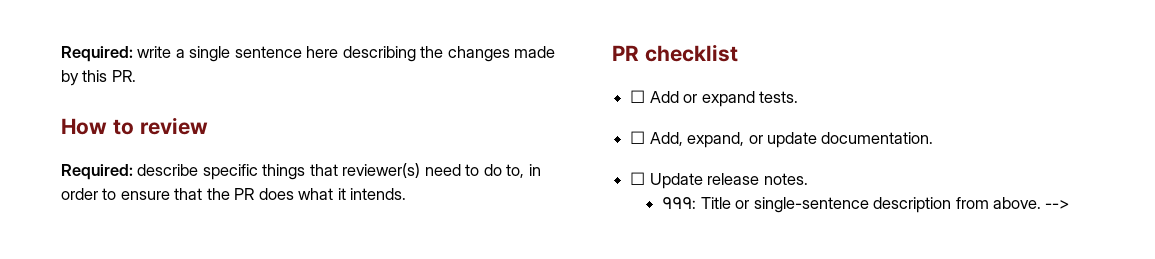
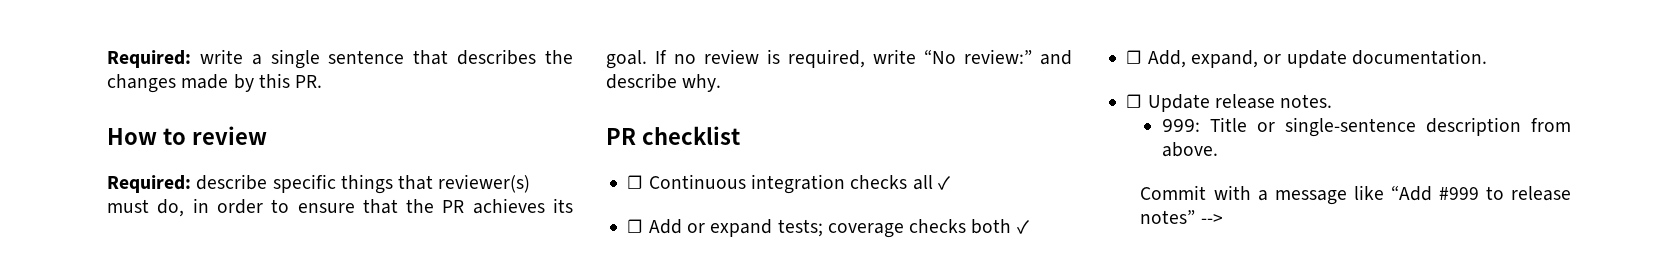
[306,46,416,62] here describing -> [413,49,537,65] that describes
[424,164,525,178] need to do to, -> [107,199,185,217] must do,
[258,188,407,200] [612,44,738,62] does what it intends. // PR checklist -> [472,198,574,214] [606,49,1072,69] [606,73,722,92] [606,126,740,145] [627,174,950,194] achieves its goal. If no review is required, write “No review:” and describe why. // PR checklist // ☐ Continuous integration checks all ✓
[758,91,798,103] tests. -> [777,219,1029,238] tests; coverage checks both ✓
(1041, 203) none -> [1140,185,1571,205] [1140,210,1196,224] // Commit with a message like “Add #999 to release notes”

